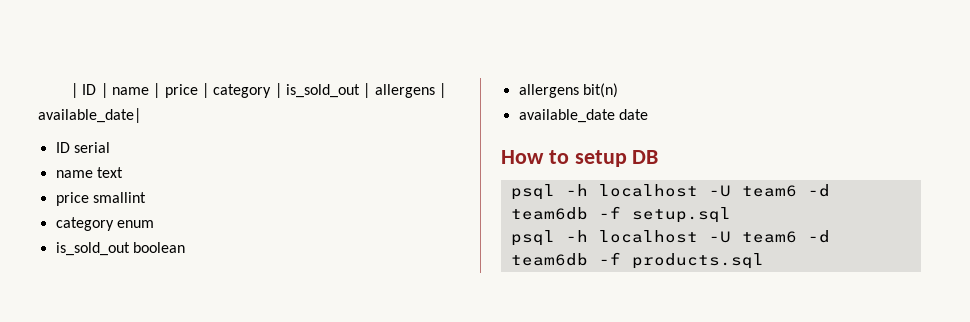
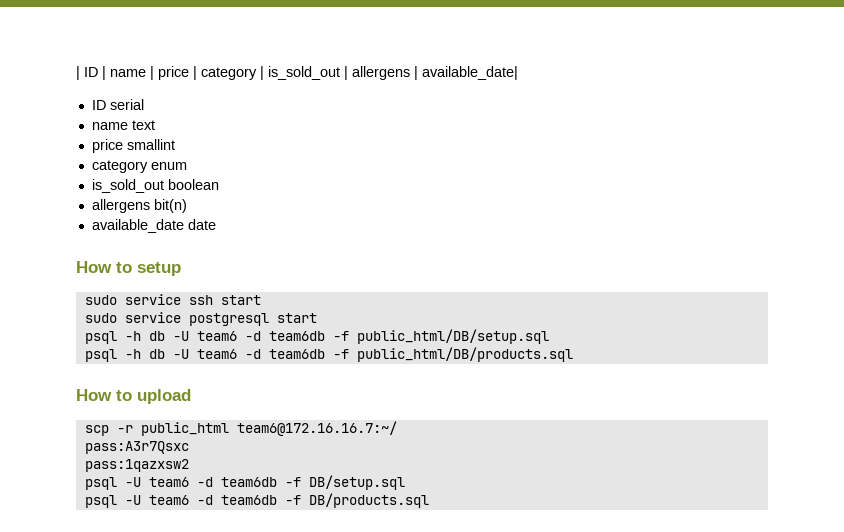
[632,150,659,164] [510,184,830,200] [510,206,731,223] [510,230,830,246] [510,252,764,269] DB // psql -h localhost -U team6 -d team6db -f setup.sql // psql -h localhost -U team6 -d team6db -f products.sql -> [84,294,261,305] [84,312,317,326] [84,329,549,344] [84,347,573,362] [76,389,191,404] [84,421,397,436] [84,441,189,454] [84,459,189,472] [84,475,405,490] [84,493,429,508] // sudo service ssh start // sudo service postgresql start // psql -h db -U team6 -d team6db -f public_html/DB/setup.sql // psql -h db -U team6 -d team6db -f public_html/DB/products.sql // How to upload // scp -r public_html team6@172.16.16.7:~/ // pass:A3r7Qsxc // pass:1qazxsw2 // psql -U team6 -d team6db -f DB/setup.sql // psql -U team6 -d team6db -f DB/products.sql

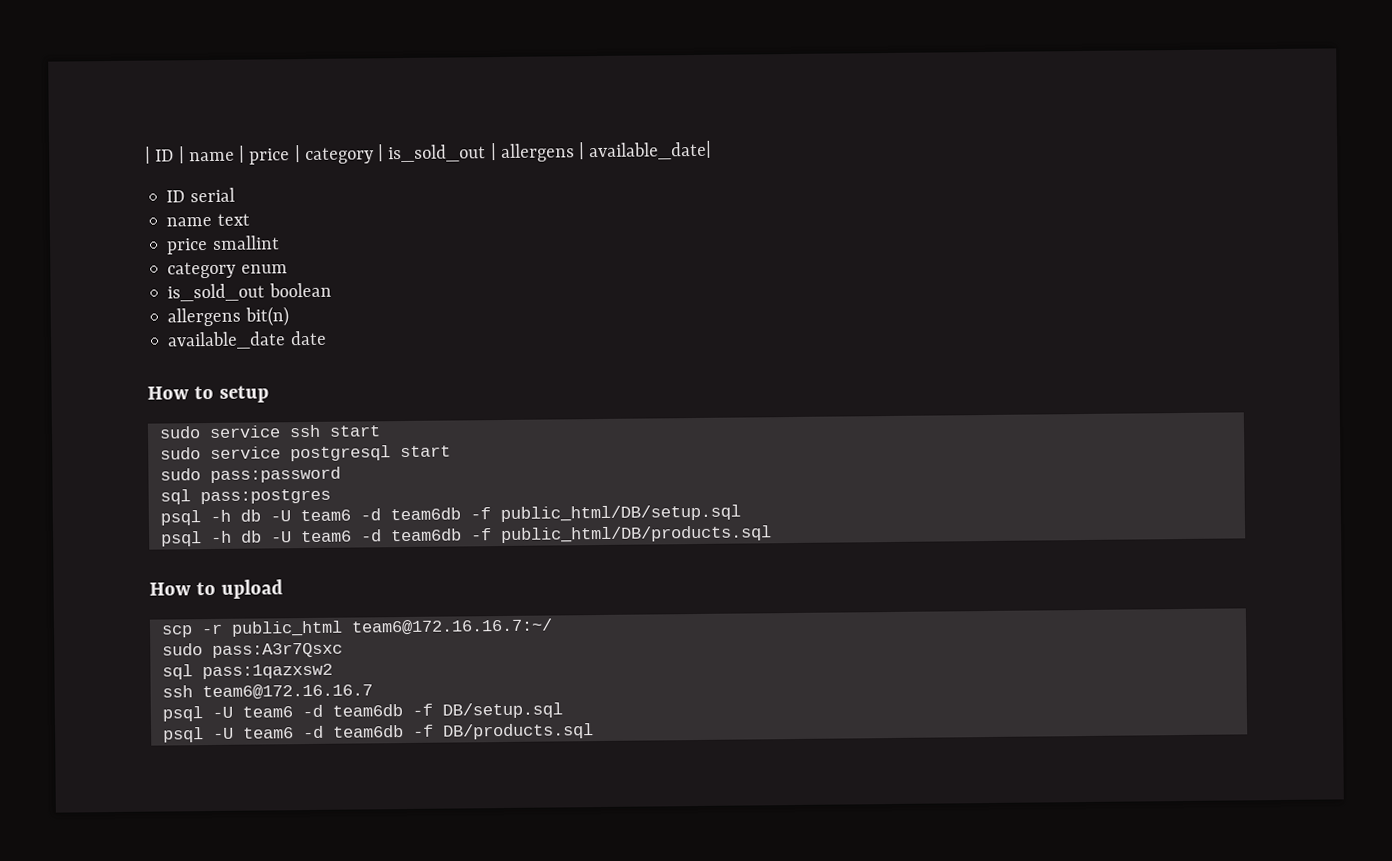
(317, 318) none -> [159,466,341,484] [159,488,331,505] // sudo pass:password // sql pass:postgres
(397, 428) none -> [161,643,203,656] sudo
(189, 447) none -> [161,664,193,680] sql
(189, 465) none -> [161,683,373,701] // ssh team6@172.16.16.7

